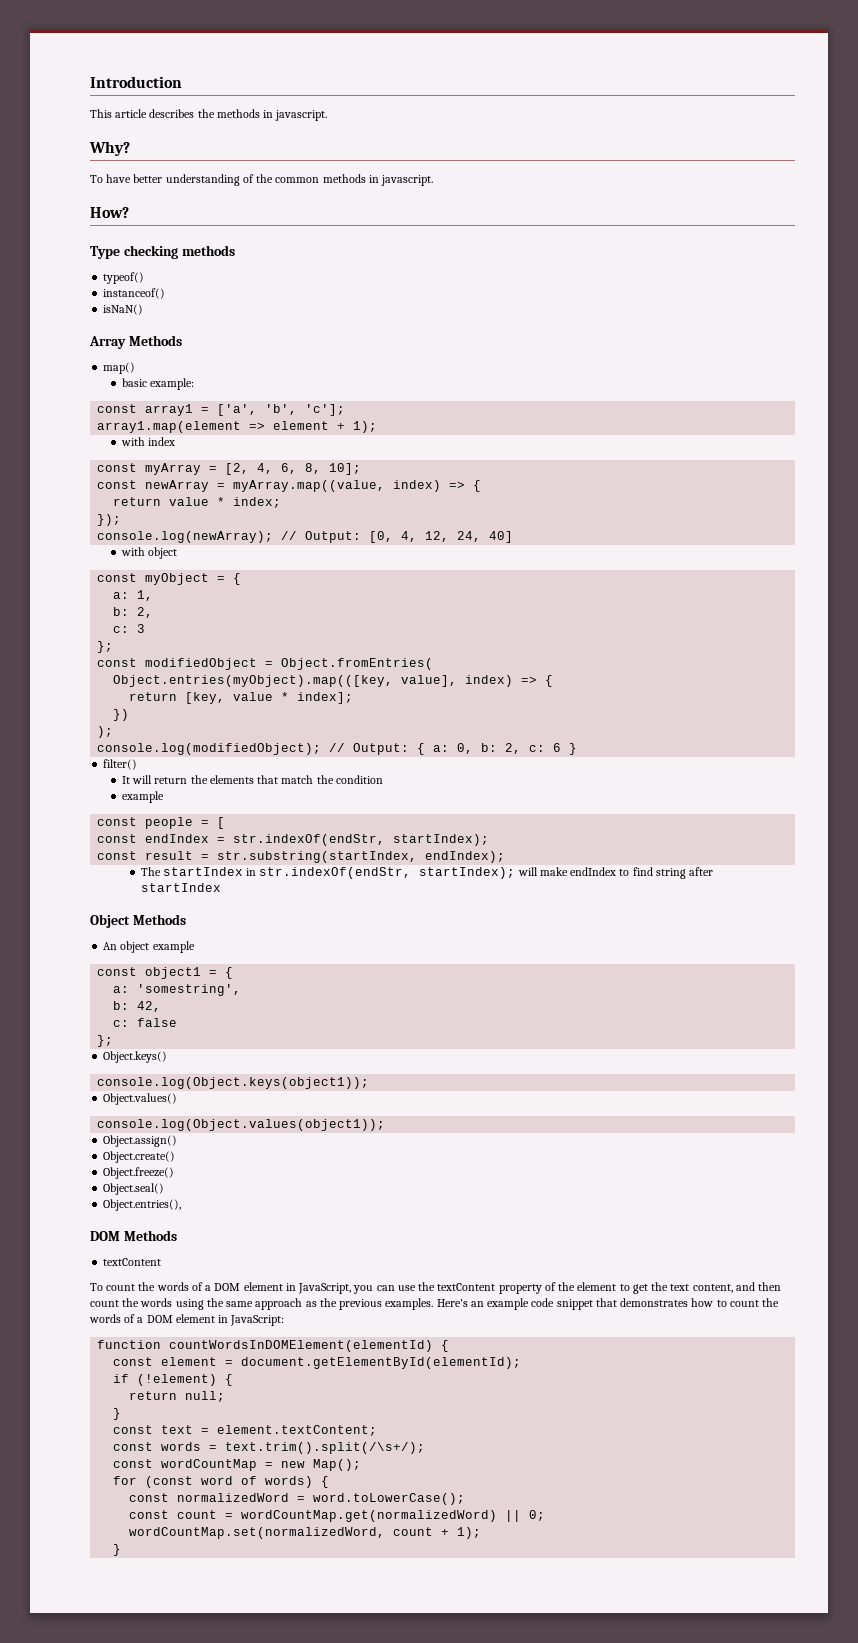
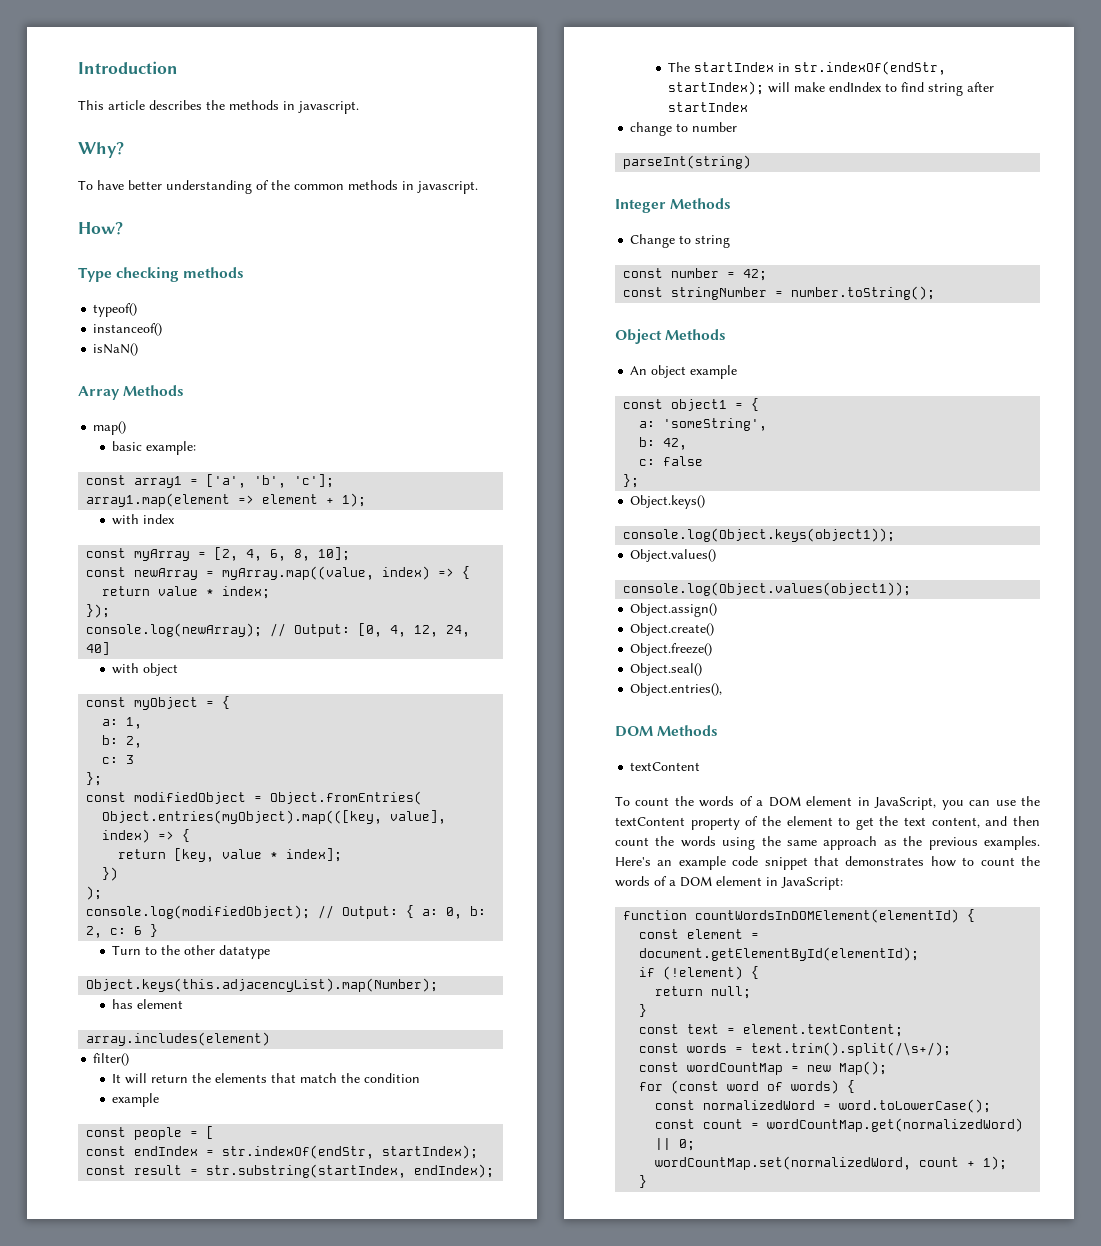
(578, 749) none -> [112,945,271,959] [86,978,439,992] [112,999,184,1009] [86,1032,271,1046] // Turn to the other datatype // Object.keys(this.adjacencyList).map(Number); // has element // array.includes(element)
(221, 887) none -> [630,122,738,136] [623,155,752,169] [615,198,732,213] [630,234,731,248] [623,268,768,281] [623,286,936,300] // change to number // parseInt(string) // Integer Methods // Change to string // const number = 42; // const stringNumber = number.toString();
[137,984,242,996] 'somestring', -> [663,418,768,431] 'someString',

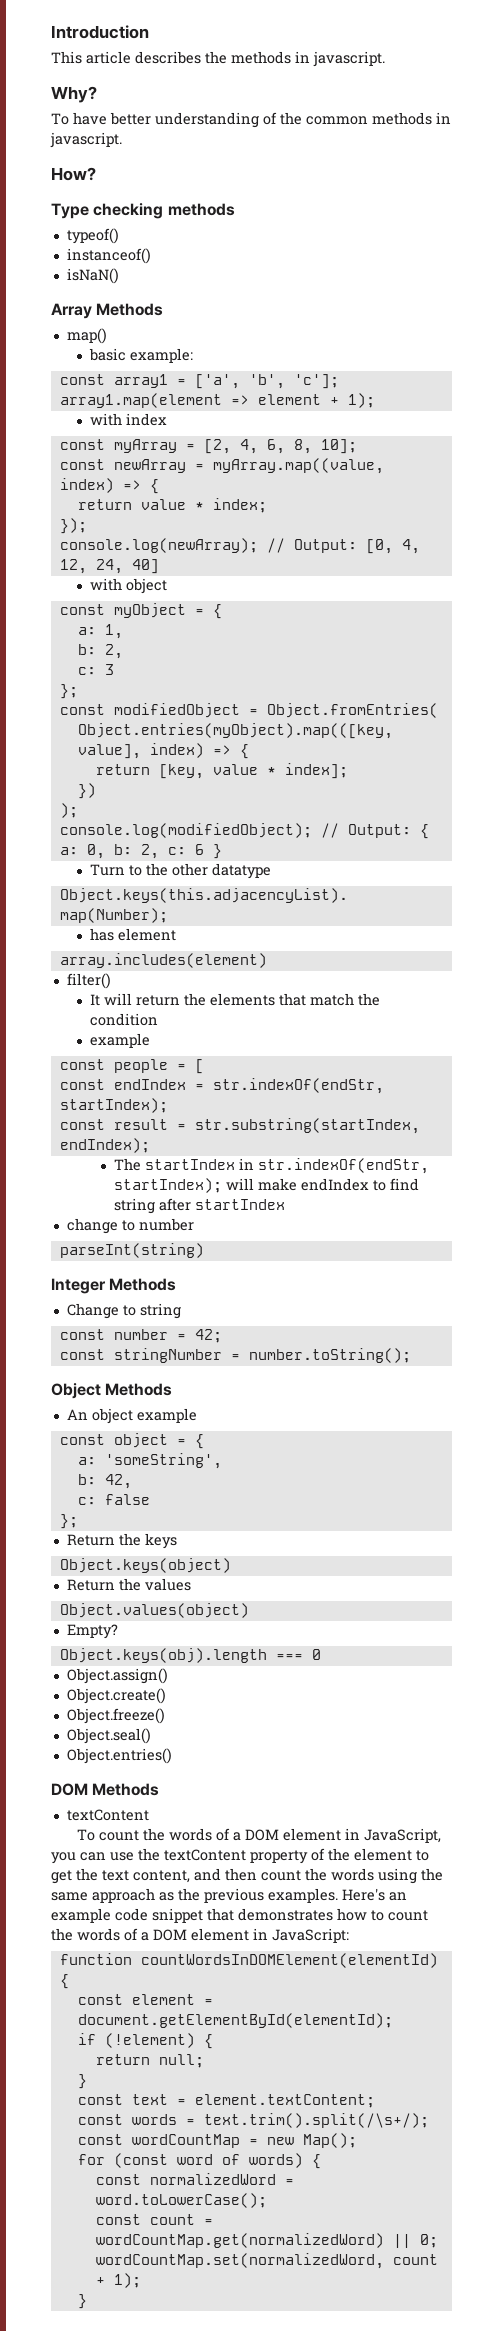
[671,399,728,411] object1 -> [113,1433,168,1448] object
[630,495,706,509] [623,528,896,542] [630,549,717,562] [623,582,912,596] Object.keys() // console.log(Object.keys(object1)); // Object.values() // console.log(Object.values(object1)); -> [66,1533,177,1549] [59,1558,231,1573] [66,1578,191,1591] [59,1603,249,1618] [66,1624,118,1639] [59,1648,321,1663] Return the keys // Object.keys(object) // Return the values // Object.values(object) // Empty? // Object.keys(obj).length === 0
[630,683,723,696] Object.entries(), -> [66,1748,172,1764] Object.entries()

